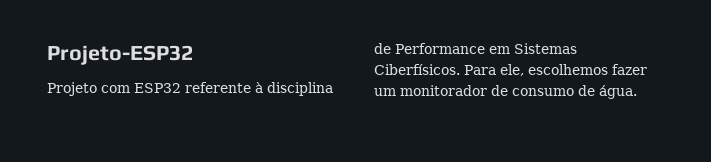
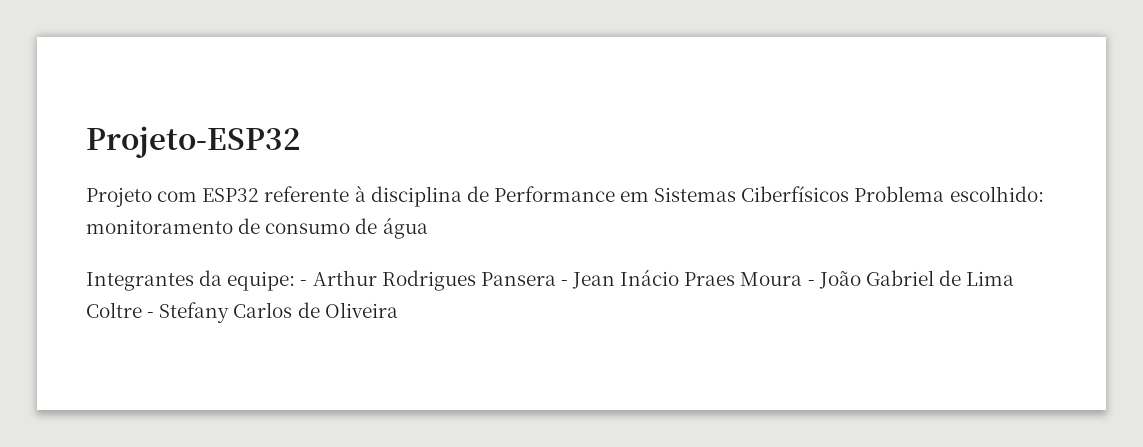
[374,64,647,76] [374,85,637,99] Ciberfísicos. Para ele, escolhemos fazer um monitorador de consumo de água. -> [741,186,1044,202] [86,217,428,239] [86,269,1015,291] [86,302,398,323] Ciberfísicos Problema escolhido: monitoramento de consumo de água // Integrantes da equipe: - Arthur Rodrigues Pansera - Jean Inácio Praes Moura - João Gabriel de Lima Coltre - Stefany Carlos de Oliveira

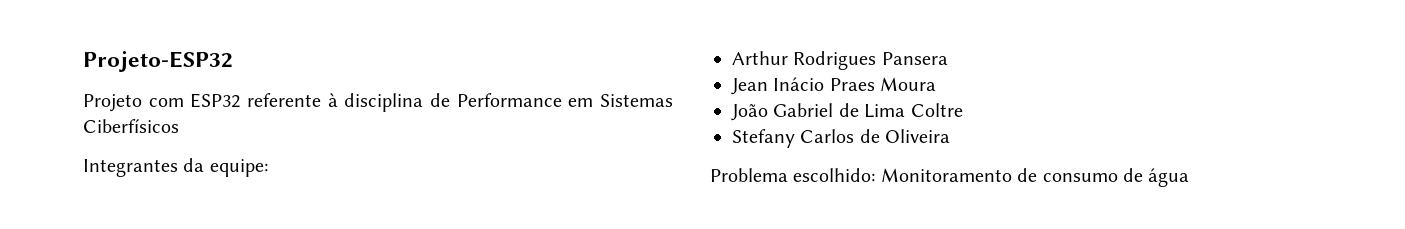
[854,186,1044,202] [86,217,428,239] Problema escolhido: monitoramento de consumo de água -> (179, 126) none
[300,280,308,286] - -> (268, 168) //
[560,280,568,286] - -> (948, 58) //
[807,280,815,286] - -> (937, 84) //
[147,312,155,318] - -> (963, 110) //
(398, 310) none -> [710,168,1190,187] // Problema escolhido: Monitoramento de consumo de água

